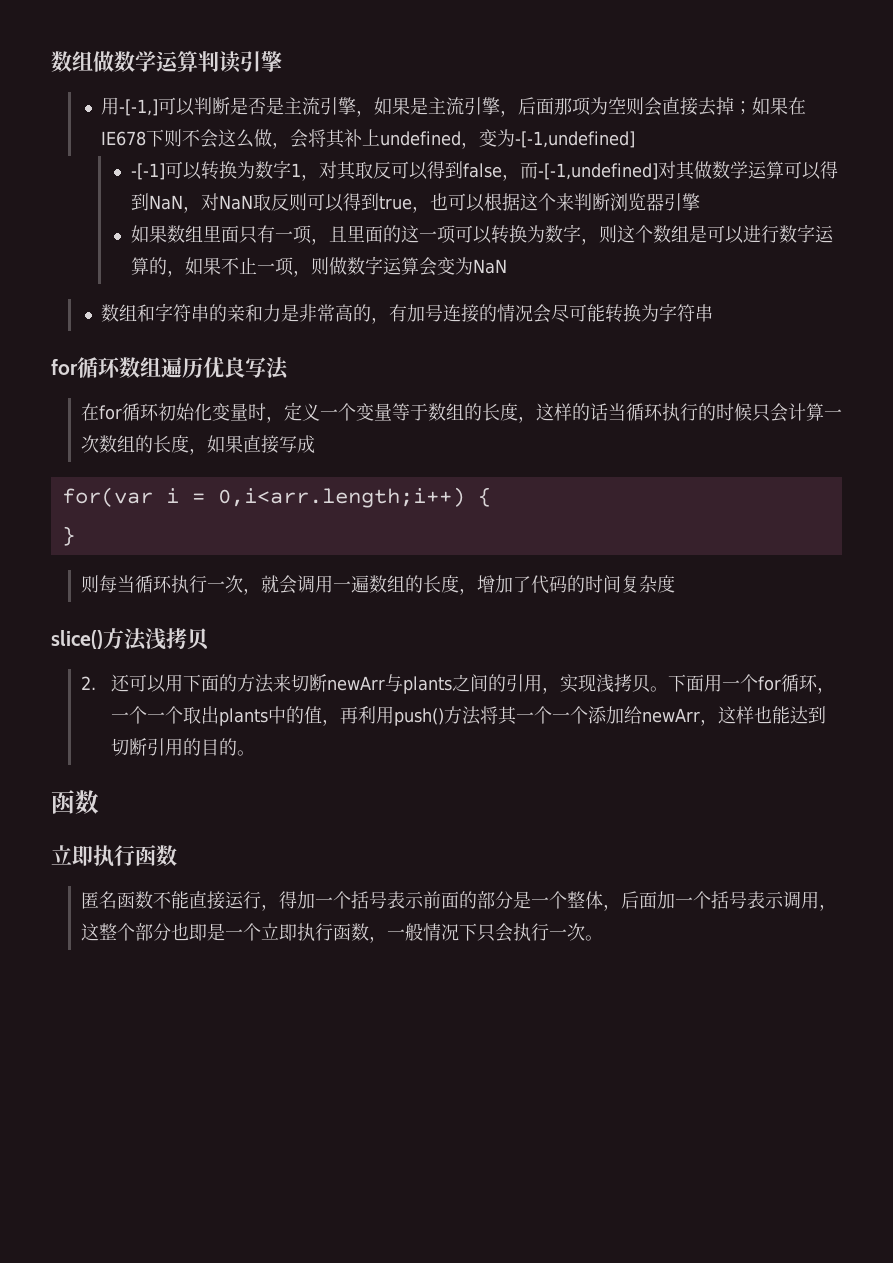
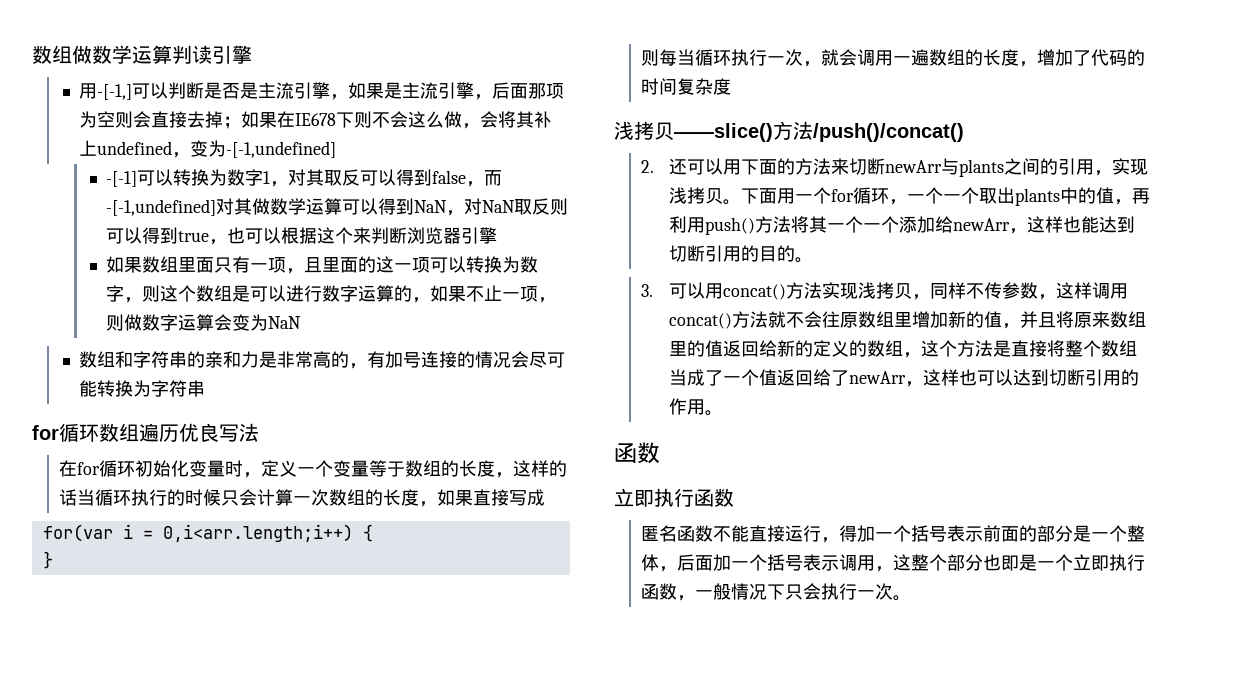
[51,628,209,651] slice()方法浅拷贝 -> [614,121,964,142] 浅拷贝——slice()方法/push()/concat()
(255, 753) none -> [641,282,1128,300] [668,311,1146,329] [668,340,1137,358] [668,369,1139,387] [668,398,723,416] // 3.可以用concat()方法实现浅拷贝，同样不传参数，这样调用concat()方法就不会往原数组里增加新的值，并且将原来数组里的值返回给新的定义的数组，这个方法是直接将整个数组当成了一个值返回给了newArr，这样也可以达到切断引用的作用。

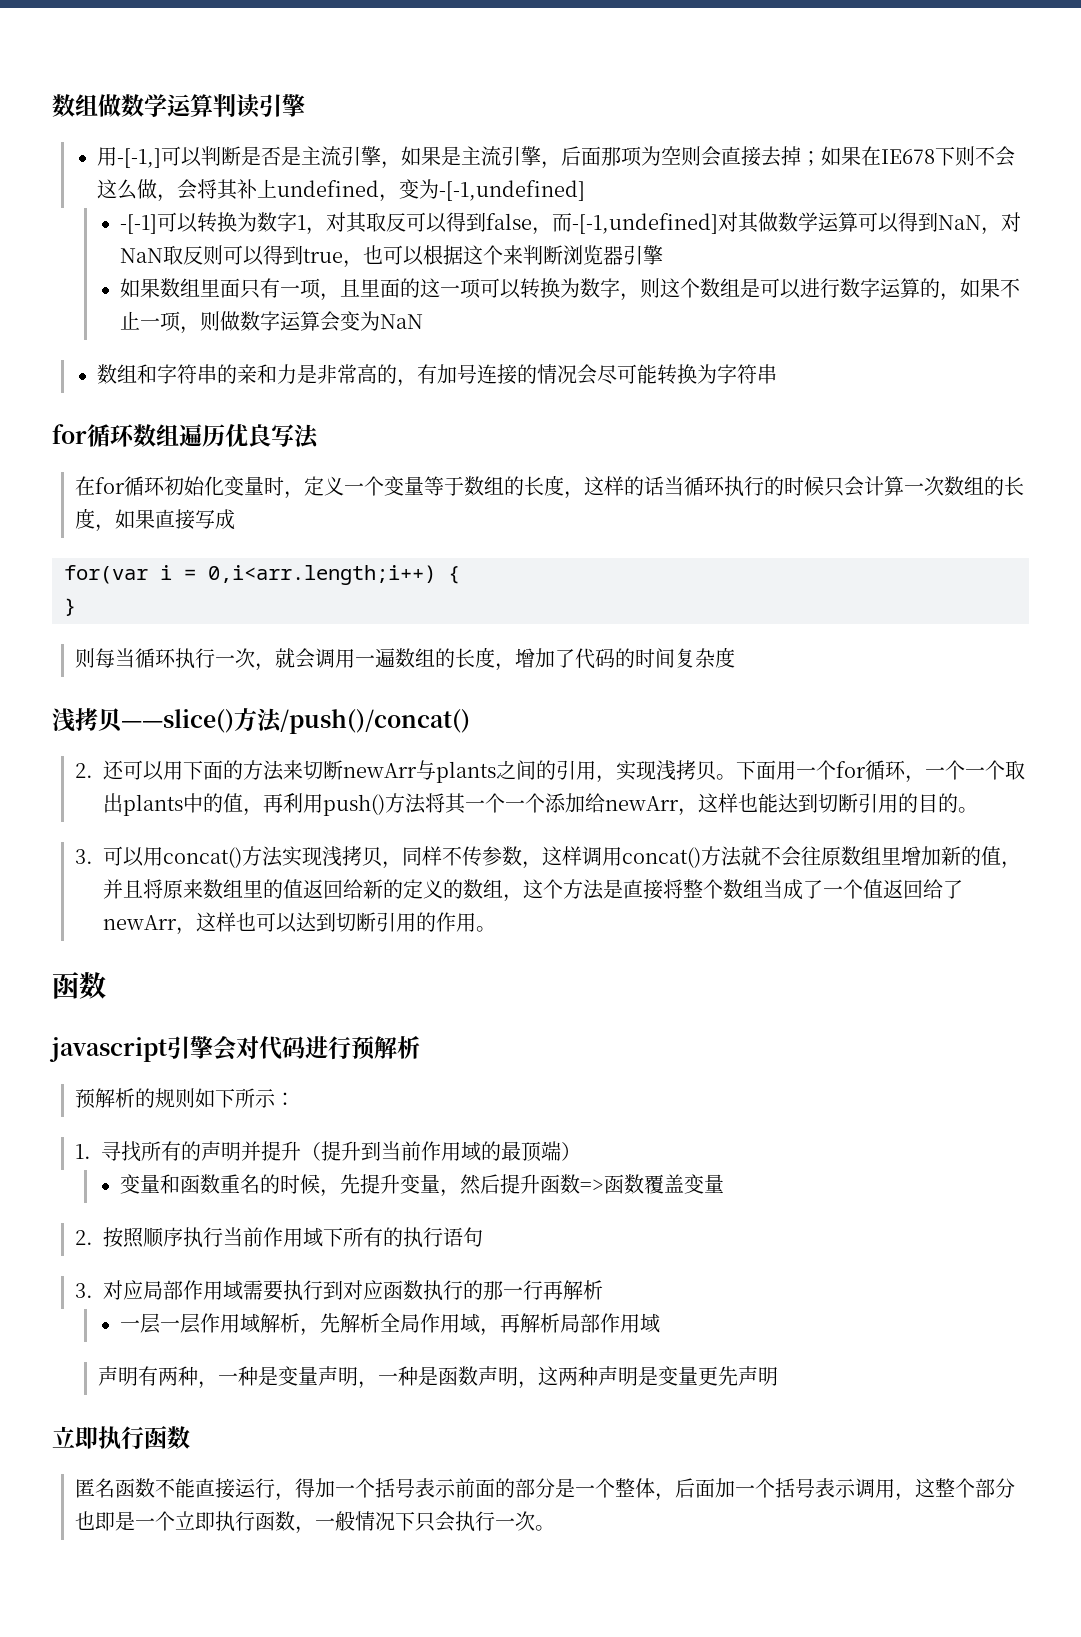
(660, 453) none -> [49,1036,420,1062] [75,1088,296,1109] [75,1141,582,1162] [120,1174,725,1197] [75,1227,484,1248] [75,1280,604,1301] [120,1313,661,1336] [98,1366,779,1389] // javascript引擎会对代码进行预解析 // 预解析的规则如下所示： // 1.寻找所有的声明并提升（提升到当前作用域的最顶端） // 变量和函数重名的时候，先提升变量，然后提升函数=>函数覆盖变量 // 2.按照顺序执行当前作用域下所有的执行语句 // 3.对应局部作用域需要执行到对应函数执行的那一行再解析 // 一层一层作用域解析，先解析全局作用域，再解析局部作用域 // 声明有两种，一种是变量声明，一种是函数声明，这两种声明是变量更先声明

